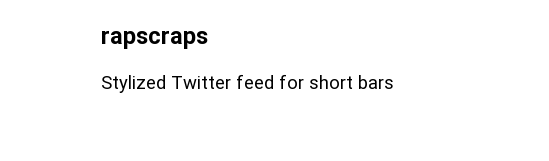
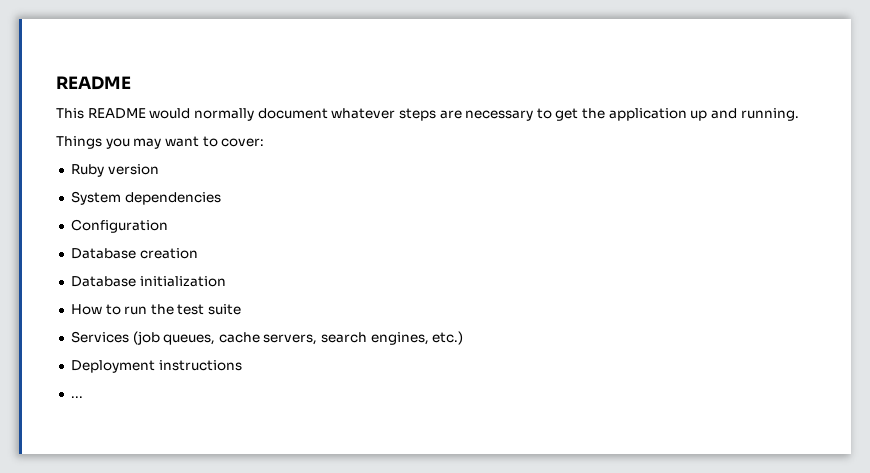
[101,30,208,49] [101,74,394,93] rapscraps // Stylized Twitter feed for short bars -> [56,76,131,90] [56,108,799,121] [56,136,265,149] [70,164,159,177] [70,191,221,205] [70,219,168,233] [70,248,198,259] [70,276,226,287] [70,304,242,315] [70,331,464,345] [70,360,242,373] [70,396,83,398] README // This README would normally document whatever steps are necessary to get the application up and running. // Things you may want to cover: // Ruby version // System dependencies // Configuration // Database creation // Database initialization // How to run the test suite // Services (job queues, cache servers, search engines, etc.) // Deployment instructions // ...

